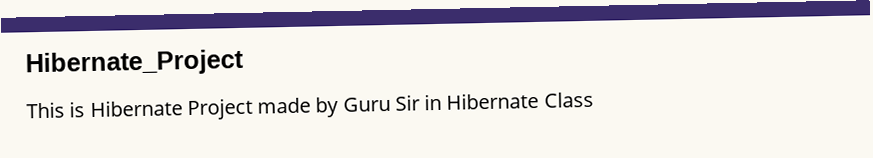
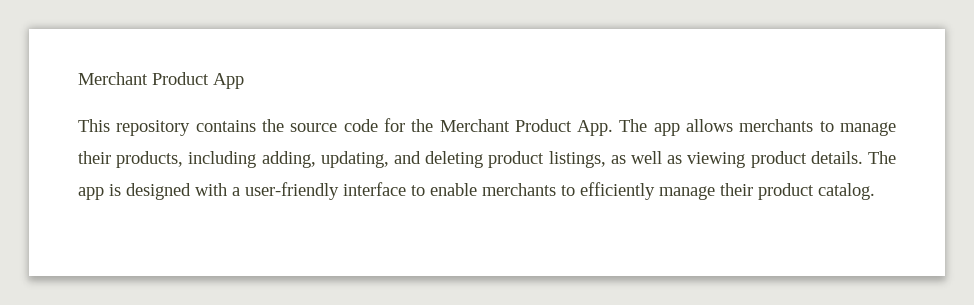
[25,48,244,78] [26,91,594,121] Hibernate_Project // This is Hibernate Project made by Guru Sir in Hibernate Class -> [78,72,244,89] [78,118,896,136] [78,151,897,168] [78,182,875,200] Merchant Product App // This repository contains the source code for the Merchant Product App. The app allows merchants to manage their products, including adding, updating, and deleting product listings, as well as viewing product details. The app is designed with a user-friendly interface to enable merchants to efficiently manage their product catalog.

